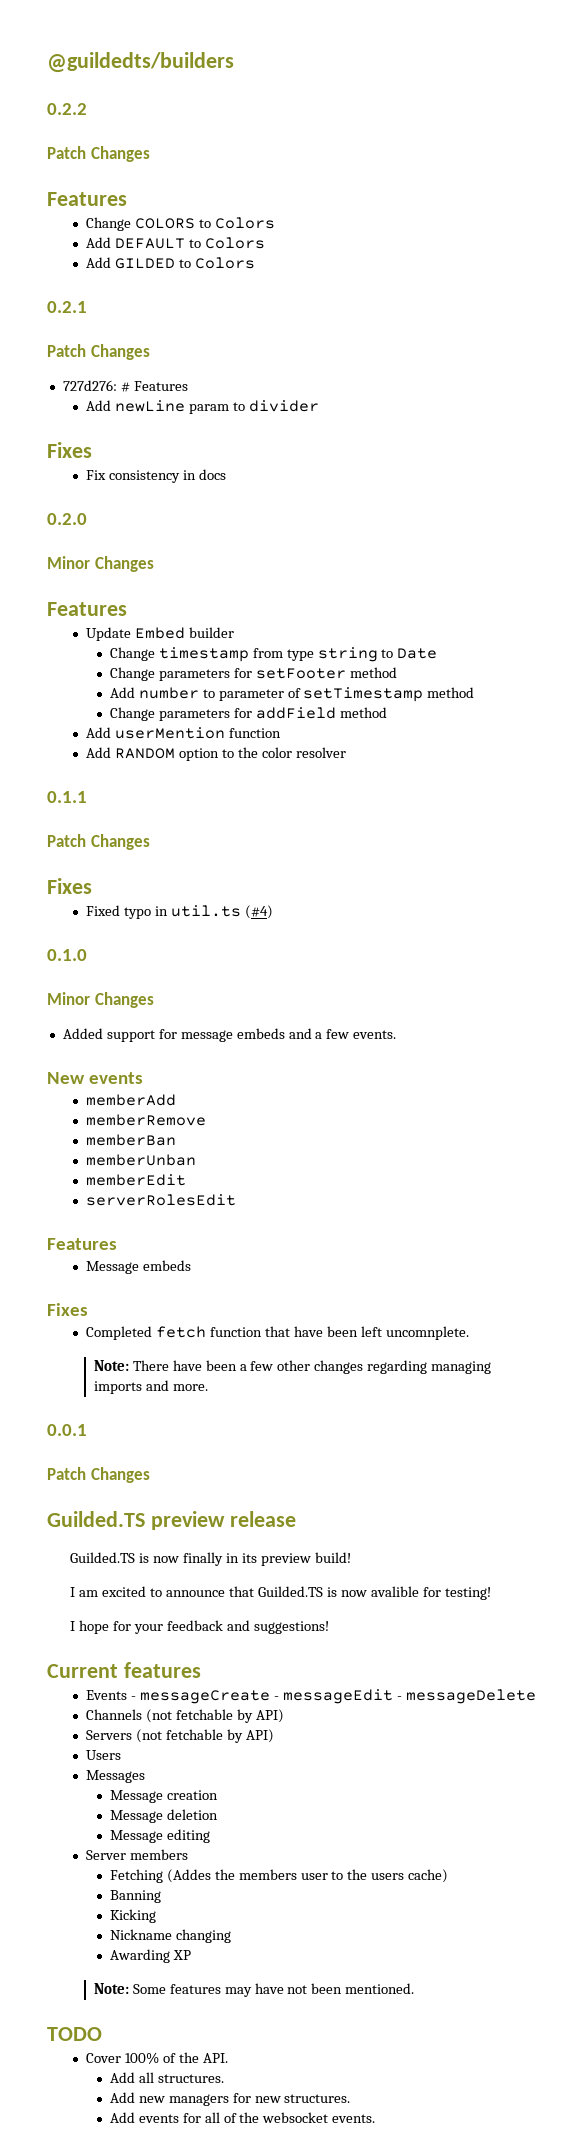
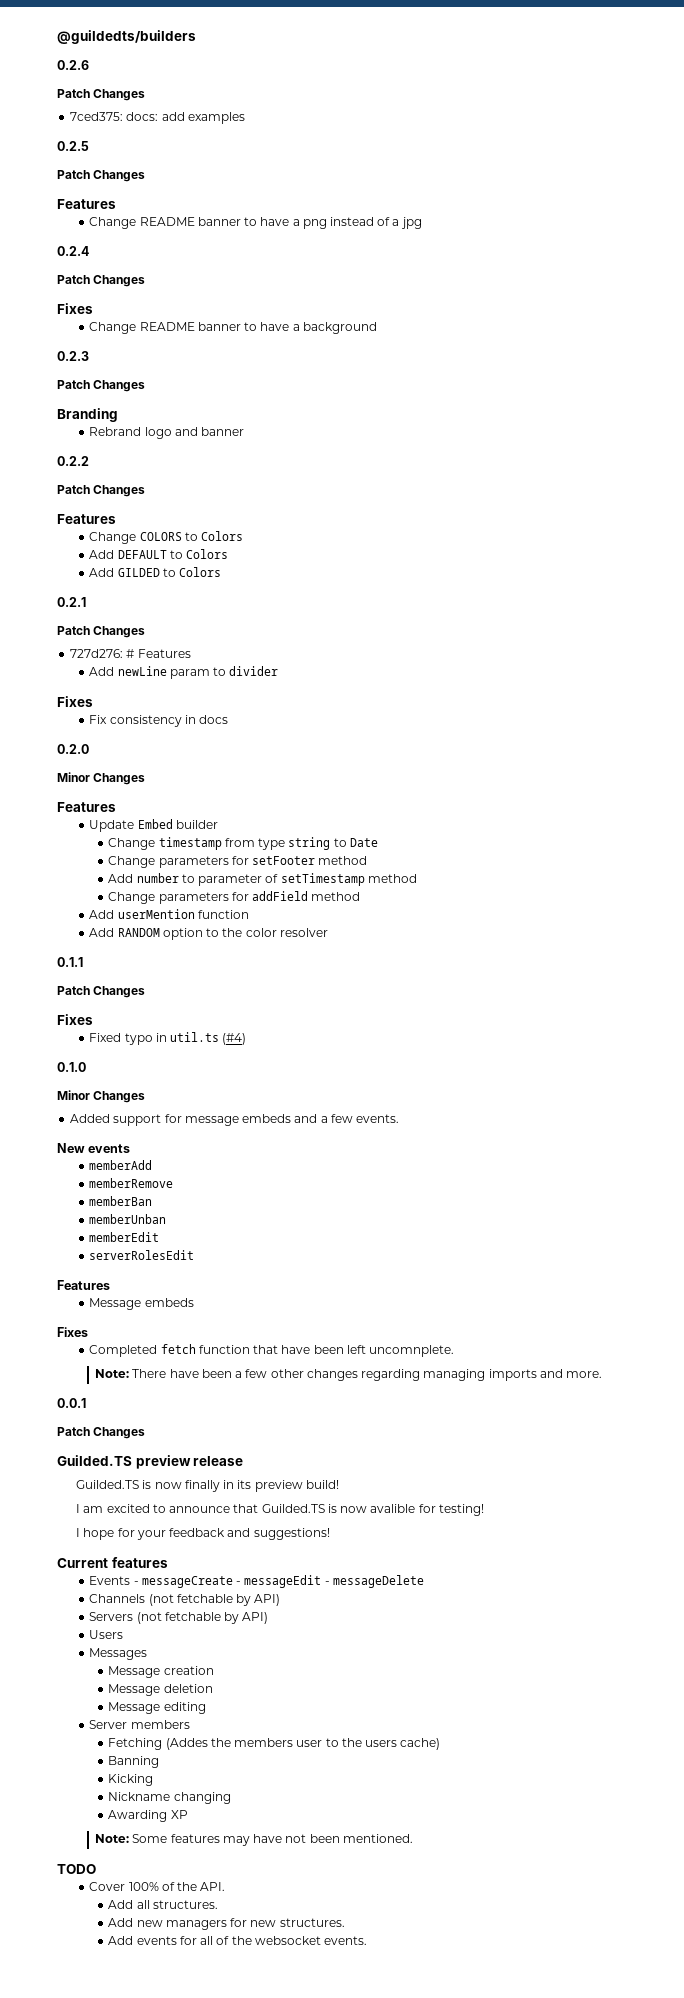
(234, 62) none -> [57,60,89,70] [57,89,146,101] [70,112,245,124] [57,141,89,151] [57,170,146,182] [57,199,116,209] [89,217,422,229] [57,246,89,256] [57,275,146,287] [57,303,93,314] [89,322,377,334] [57,351,89,361] [57,380,146,392] [57,408,118,422] [89,427,245,439] // 0.2.6 // Patch Changes // 7ced375: docs: add examples // 0.2.5 // Patch Changes // Features // Change README banner to have a png instead of a jpg // 0.2.4 // Patch Changes // Fixes // Change README banner to have a background // 0.2.3 // Patch Changes // Branding // Rebrand logo and banner

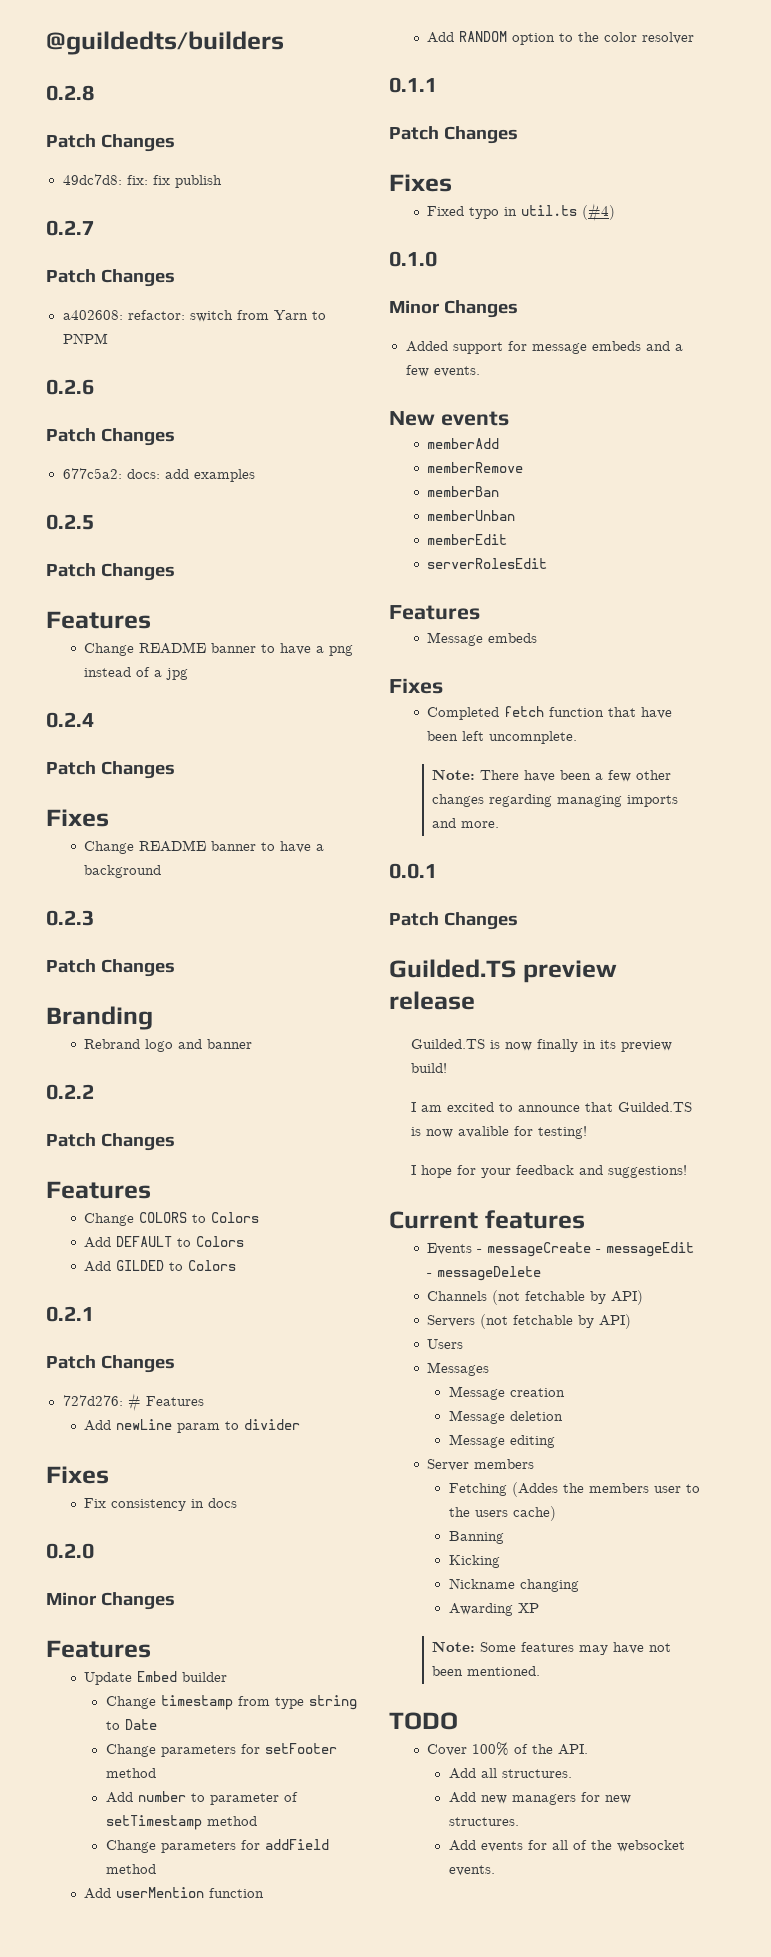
(196, 37) none -> [46,85,94,101] [46,134,175,152] [62,174,222,188] [46,220,94,236] [46,269,175,287] [62,310,326,322] [62,333,108,344] // 0.2.8 // Patch Changes // 49dc7d8: fix: fix publish // 0.2.7 // Patch Changes // a402608: refactor: switch from Yarn to PNPM
[70,112,124,121] 7ced375: -> [62,468,122,479] 677c5a2:

